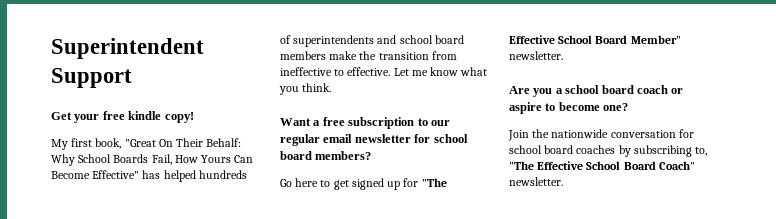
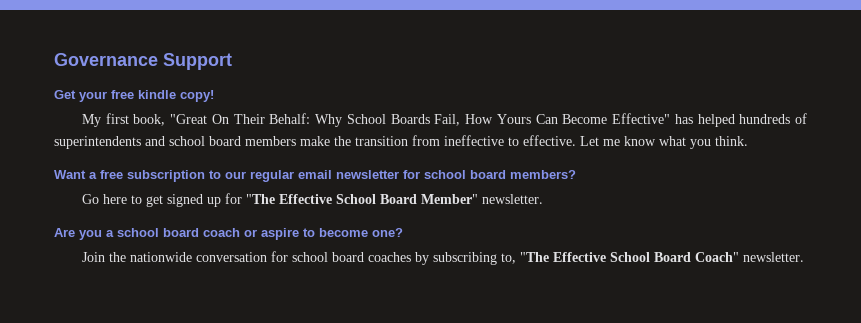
[51,38,204,59] Superintendent -> [54,53,158,66] Governance

